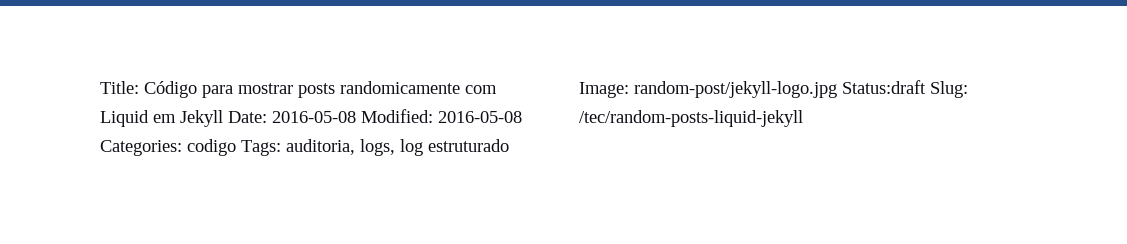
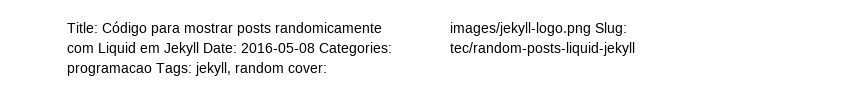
[361,109,522,123] [100,139,509,156] [579,80,968,98] [579,110,803,127] Modified: 2016-05-08 Categories: codigo Tags: auditoria, logs, log estruturado Image: random-post/jekyll-logo.jpg Status:draft Slug: /tec/random-posts-liquid-jekyll -> [319,42,392,56] [67,62,327,76] [450,22,627,36] [450,42,635,56] Categories: programacao Tags: jekyll, random cover: images/jekyll-logo.png Slug: tec/random-posts-liquid-jekyll

